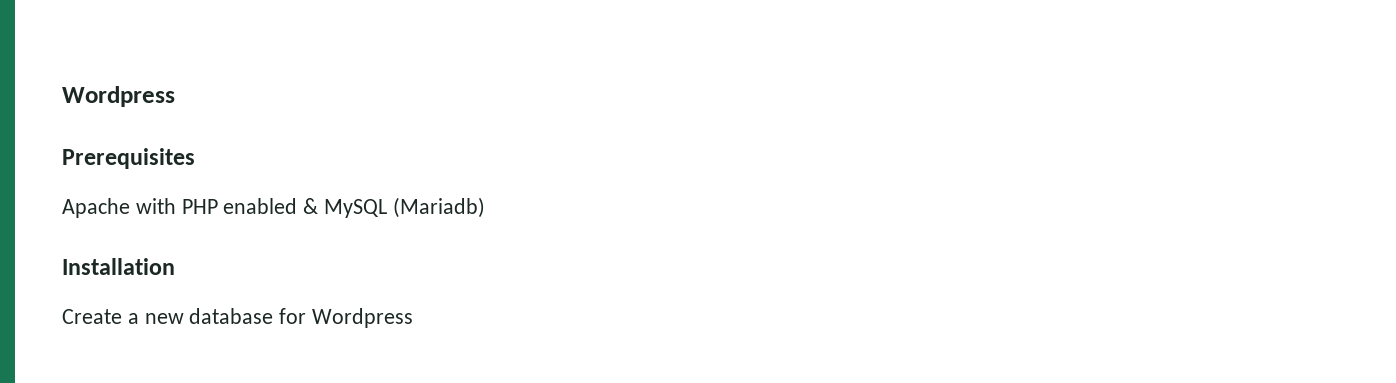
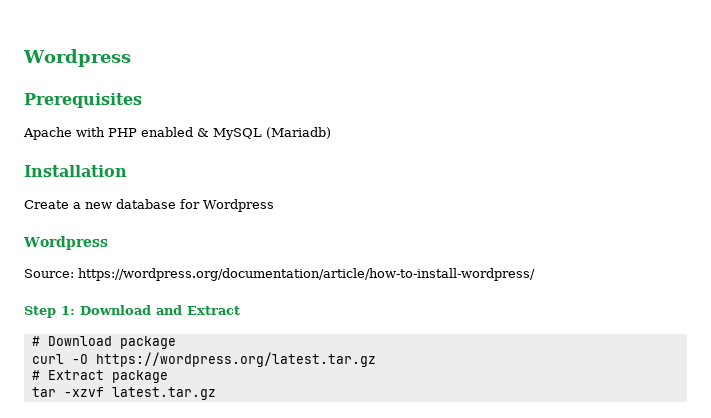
(414, 318) none -> [23,236,108,250] [24,268,535,281] [24,305,240,318] [31,336,176,349] [31,352,376,367] [31,370,168,383] [31,387,216,400] // Wordpress // Source: https://wordpress.org/documentation/article/how-to-install-wordpress/ // Step 1: Download and Extract // # Download package // curl -O https://wordpress.org/latest.tar.gz // # Extract package // tar -xzvf latest.tar.gz

